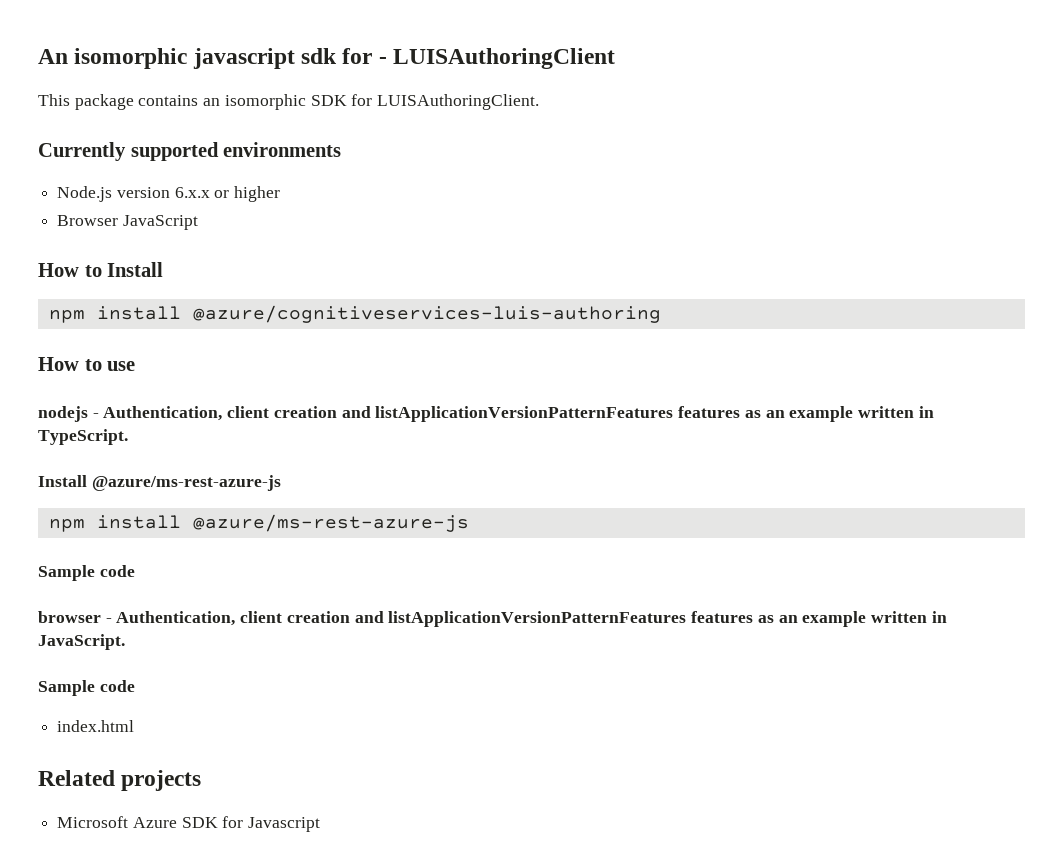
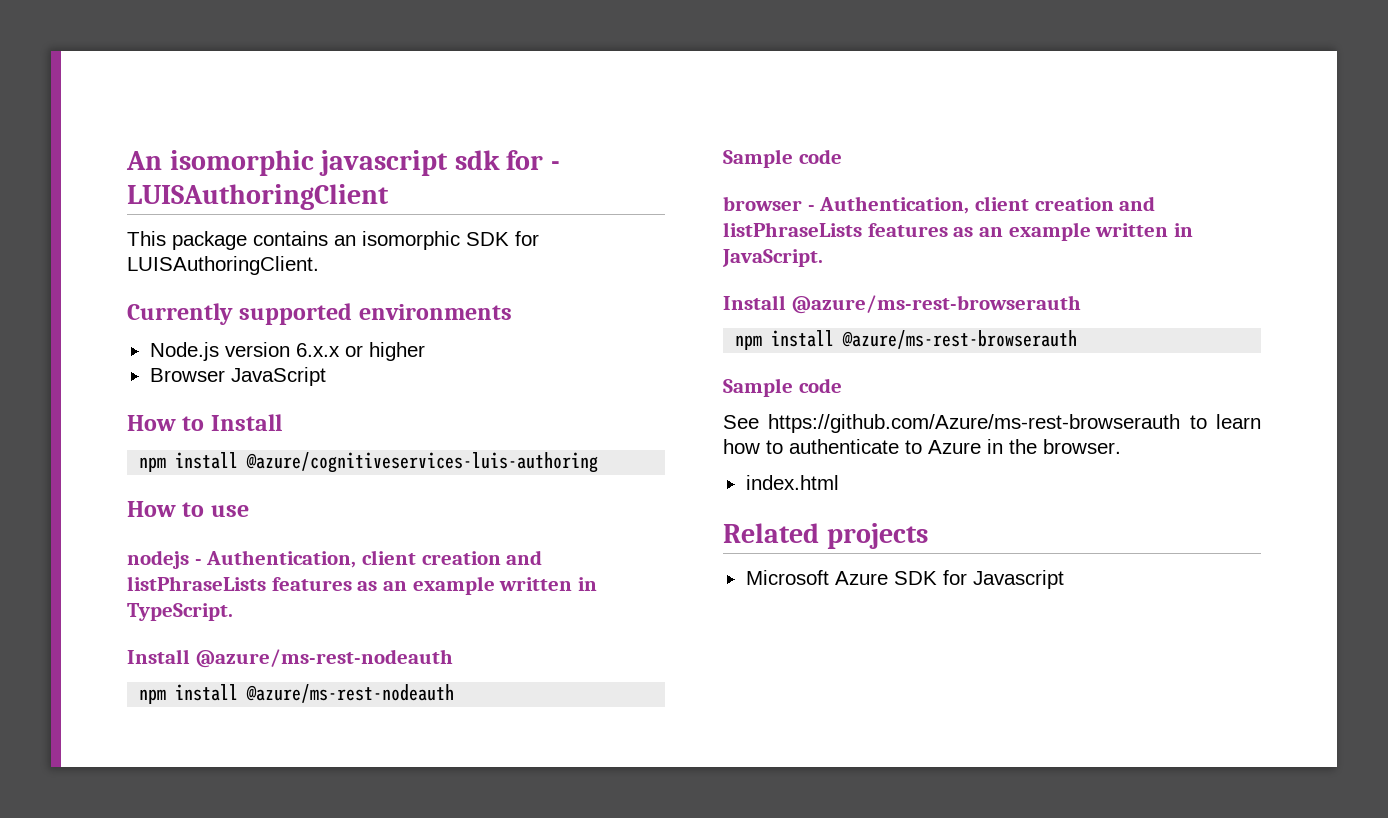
[375,406,674,422] listApplicationVersionPatternFeatures -> [127,576,266,591] listPhraseLists
[91,475,281,491] [48,514,469,532] @azure/ms-rest-azure-js // npm install @azure/ms-rest-azure-js -> [195,649,453,668] [139,684,455,704] @azure/ms-rest-nodeauth // npm install @azure/ms-rest-nodeauth
[388,611,687,627] listApplicationVersionPatternFeatures -> [723,222,862,237] listPhraseLists
[38,680,135,696] Sample code -> [723,295,1081,314] [735,330,1078,350] [723,378,842,397] [723,414,1261,433] [723,439,1121,454] Install @azure/ms-rest-browserauth // npm install @azure/ms-rest-browserauth // Sample code // See https://github.com/Azure/ms-rest-browserauth to learn how to authenticate to Azure in the browser.

